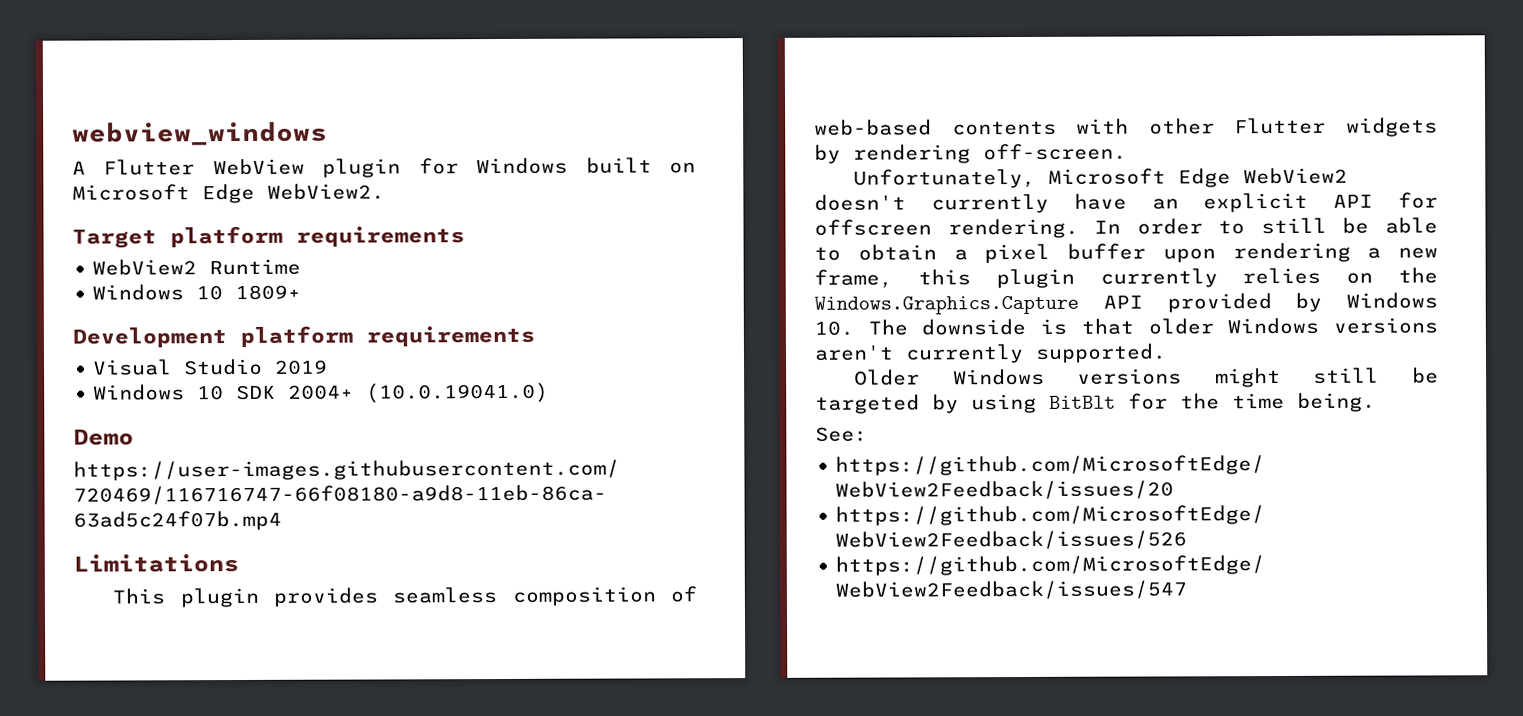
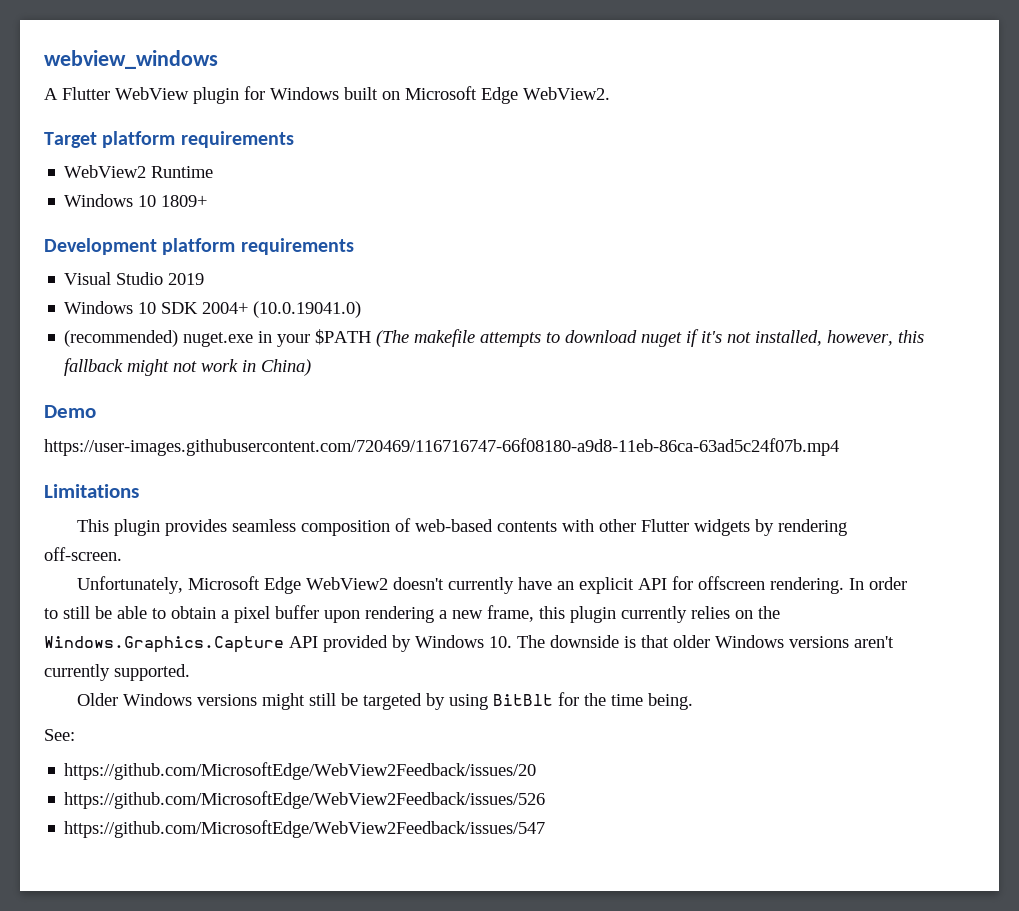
(550, 393) none -> [64,329,925,347] [64,358,312,376] // (recommended) nuget.exe in your $PATH (The makefile attempts to download nuget if it's not installed, however, this fallback might not work in China)

